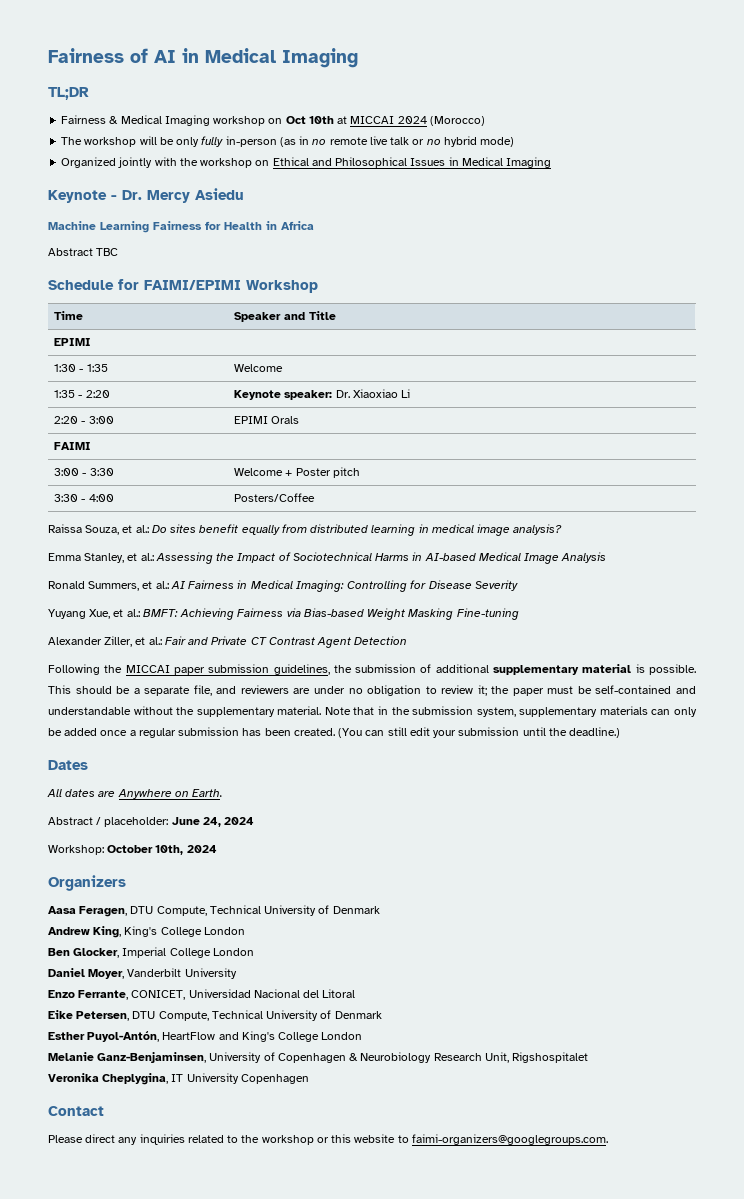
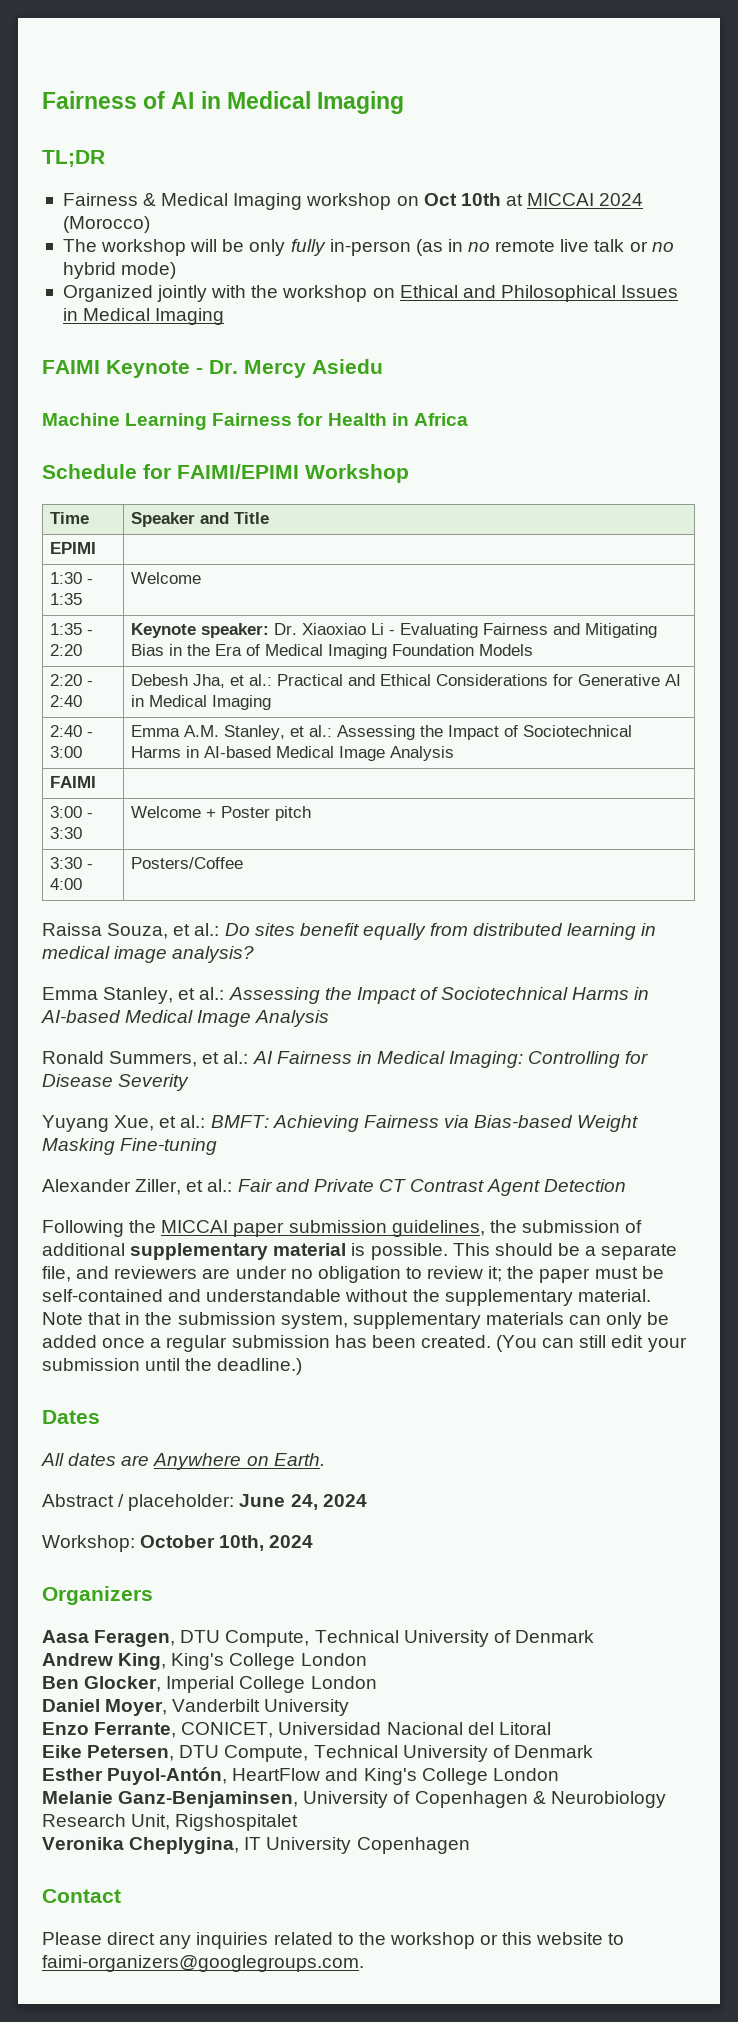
(552, 162) none -> [42,360,100,374] FAIMI
[48,248,119,256] // Abstract TBC -> (468, 419) none
[54,416,114,424] [234,416,300,424] // 2:20 - 3:00 | EPIMI Orals -> [389,623,658,638] [131,644,534,659] [50,674,94,686] [50,695,83,707] [131,674,682,688] [131,695,272,710] [50,725,94,737] [50,746,83,758] [131,725,633,740] [131,746,455,761] - Evaluating Fairness and Mitigating Bias in the Era of Medical Imaging Foundation Models // 2:20 - 2:40 | Debesh Jha, et al.: Practical and Ethical Considerations for Generative AI in Medical Imaging // 2:40 - 3:00 | Emma A.M. Stanley, et al.: Assessing the Impact of Sociotechnical Harms in AI-based Medical Image Analysis

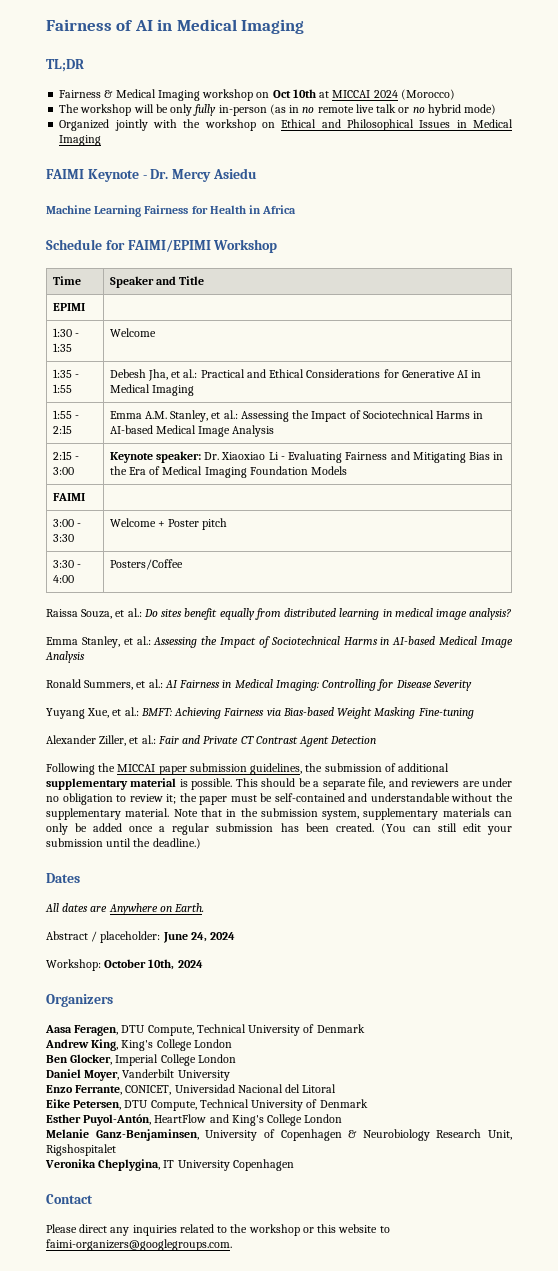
[50,644,83,656] 2:20 -> [52,384,72,393] [109,369,482,381] [109,384,194,396] [52,410,79,419] [52,425,72,434] [109,410,484,422] [109,425,275,437] [52,451,79,460] [52,467,74,475] 1:55 | Debesh Jha, et al.: Practical and Ethical Considerations for Generative AI in Medical Imaging // 1:55 - 2:15 | Emma A.M. Stanley, et al.: Assessing the Impact of Sociotechnical Harms in AI-based Medical Image Analysis // 2:15 - 3:00
[50,674,94,686] [50,695,83,707] [131,674,682,688] [131,695,272,710] [50,725,94,737] [50,746,83,758] [131,725,633,740] [131,746,455,761] // 2:20 - 2:40 | Debesh Jha, et al.: Practical and Ethical Considerations for Generative AI in Medical Imaging // 2:40 - 3:00 | Emma A.M. Stanley, et al.: Assessing the Impact of Sociotechnical Harms in AI-based Medical Image Analysis -> (348, 470) none

